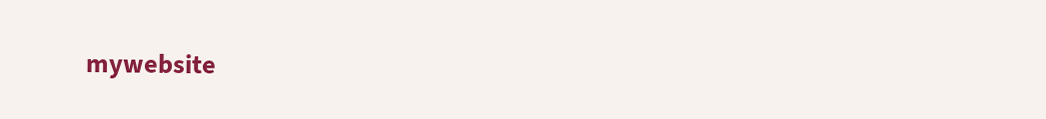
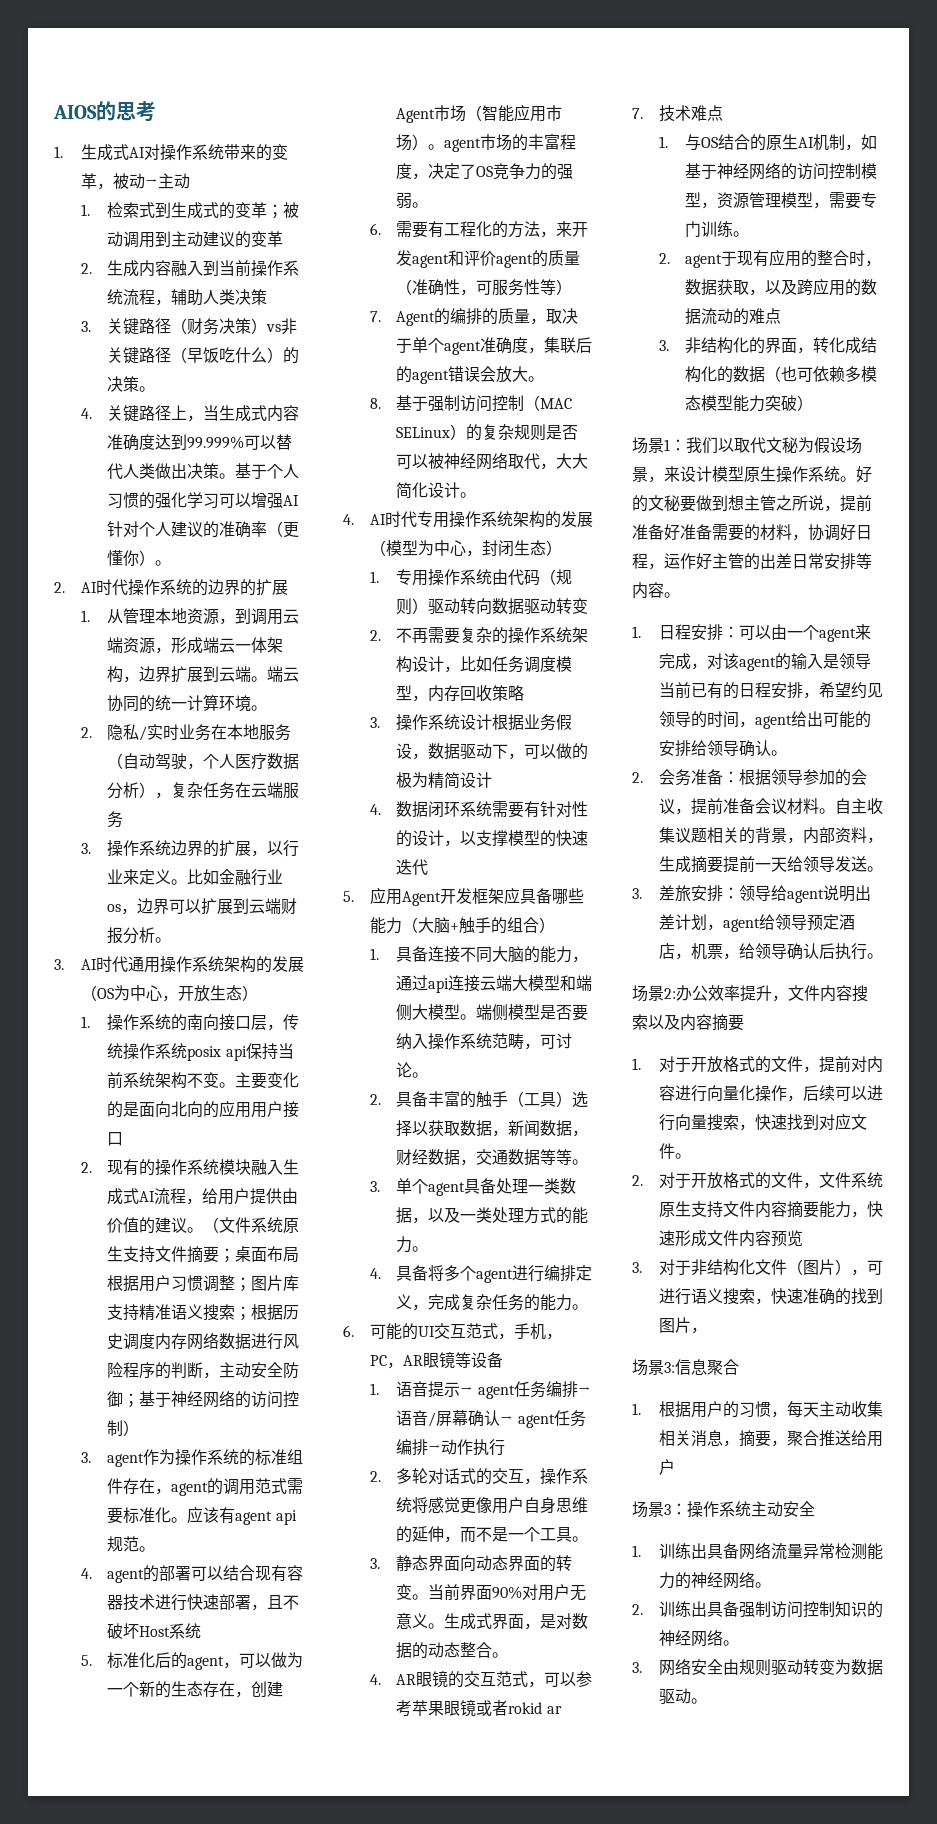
[85,53,217,80] mywebsite -> [53,101,156,122] [54,144,288,161] [80,173,190,190] [80,202,300,219] [107,231,284,248] [80,260,300,277] [107,289,268,306] [80,318,298,335] [107,347,300,364] [107,376,156,392] [80,405,300,422] [107,434,293,451] [107,463,300,480] [107,492,300,509] [107,521,300,538] [107,550,172,566] [54,579,288,596] [80,608,300,625] [107,637,284,654] [107,666,300,683] [107,694,268,712] [80,724,292,741] [107,753,300,770] [107,782,300,799] [107,811,124,828] [80,840,300,857] [107,869,284,886] [107,898,298,915] [107,927,172,944] [54,956,304,973] [80,985,258,1002] [80,1014,300,1031] [107,1043,294,1061] [107,1072,300,1089] [107,1100,300,1118] [107,1132,124,1146] [80,1159,300,1176] [107,1188,299,1205] [107,1217,300,1234] [107,1246,300,1263] [107,1275,300,1292] [107,1304,300,1321] [107,1332,300,1350] [107,1362,300,1379] [107,1390,300,1408] [107,1420,140,1436] [80,1449,304,1467] [107,1478,304,1496] [107,1506,297,1525] [107,1536,156,1552] [80,1565,304,1583] [107,1594,300,1611] [107,1623,202,1639] [80,1652,304,1670] [107,1681,284,1698] [396,104,563,123] [396,134,577,152] [396,163,574,180] [396,192,429,209] [369,221,589,238] [396,250,581,268] [396,279,573,296] [369,308,579,326] [396,337,593,355] [396,366,545,384] [369,395,573,412] [396,424,579,441] [396,452,589,470] [396,482,477,499] [343,511,593,528] [369,540,562,557] [369,569,573,586] [396,598,589,615] [369,627,589,644] [396,656,573,673] [396,685,525,702] [369,714,573,731] [396,743,589,760] [396,772,493,789] [369,801,589,818] [396,830,589,847] [396,859,429,876] [343,887,584,906] [369,917,555,934] [369,946,589,963] [396,975,593,993] [396,1004,589,1021] [396,1033,573,1050] [396,1062,429,1078] [369,1091,589,1108] [396,1120,589,1137] [396,1149,589,1166] [369,1178,577,1196] [396,1207,589,1224] [396,1236,429,1253] [369,1265,593,1283] [396,1294,589,1311] [343,1323,562,1340] [369,1351,503,1369] [369,1381,591,1399] [396,1410,586,1428] [396,1439,506,1456] [369,1468,589,1485] [396,1497,589,1514] [396,1526,589,1543] [369,1555,573,1572] [396,1584,587,1601] [396,1613,589,1630] [396,1642,509,1659] [369,1670,593,1688] [396,1699,562,1717] [632,105,723,122] [658,134,878,151] [685,162,878,180] [685,192,878,209] [685,221,750,237] [658,249,882,268] [685,278,878,296] [685,308,782,325] [658,337,878,354] [685,366,878,383] [685,395,814,412] [632,437,862,454] [632,466,872,483] [632,495,872,512] [632,524,872,541] [632,553,872,570] [632,582,680,599] [632,624,871,642] [658,653,871,671] [658,682,883,699] [658,711,871,729] [658,740,787,757] [632,769,867,786] [658,798,883,815] [658,827,883,844] [658,856,883,873] [632,885,871,903] [658,914,855,932] [658,943,883,960] [632,985,868,1002] [632,1014,744,1031] [632,1056,883,1073] [658,1085,883,1102] [658,1113,867,1131] [658,1143,691,1159] [632,1172,883,1189] [658,1201,883,1218] [658,1230,803,1247] [632,1259,883,1276] [658,1288,883,1305] [658,1317,707,1334] [632,1359,739,1376] [632,1401,883,1418] [658,1430,883,1447] [658,1459,675,1475] [632,1501,815,1518] [632,1542,883,1560] [658,1571,771,1589] [632,1601,883,1618] [658,1629,739,1647] [632,1658,883,1676] [658,1688,707,1704] AIOS的思考 // 1.生成式AI对操作系统带来的变革，被动→主动 // 1.检索式到生成式的变革；被动调用到主动建议的变革 // 2.生成内容融入到当前操作系统流程，辅助人类决策 // 3.关键路径（财务决策）vs非关键路径（早饭吃什么）的决策。 // 4.关键路径上，当生成式内容准确度达到99.999%可以替代人类做出决策。基于个人习惯的强化学习可以增强AI针对个人建议的准确率（更懂你）。 // 2. AI时代操作系统的边界的扩展 // 1.从管理本地资源，到调用云端资源，形成端云一体架构，边界扩展到云端。端云协同的统一计算环境。 // 2.隐私/实时业务在本地服务（自动驾驶，个人医疗数据分析），复杂任务在云端服务 // 3.操作系统边界的扩展，以行业来定义。比如金融行业os，边界可以扩展到云端财报分析。 // 3. AI时代通用操作系统架构的发展（OS为中心，开放生态） // 1.操作系统的南向接口层，传统操作系统posix api保持当前系统架构不变。主要变化的是面向北向的应用用户接口 // 2.现有的操作系统模块融入生成式AI流程，给用户提供由价值的建议。（文件系统原生支持文件摘要；桌面布局根据用户习惯调整；图片库支持精准语义搜索；根据历史调度内存网络数据进行风险程序的判断，主动安全防御；基于神经网络的访问控制） // 3. agent作为操作系统的标准组件存在，agent的调用范式需要标准化。应该有agent api规范。 // 4. agent的部署可以结合现有容器技术进行快速部署，且不破坏Host系统 // 5.标准化后的agent，可以做为一个新的生态存在，创建Agent市场（智能应用市场）。agent市场的丰富程度，决定了OS竞争力的强弱。 // 6.需要有工程化的方法，来开发agent和评价agent的质量（准确性，可服务性等） // 7. Agent的编排的质量，取决于单个agent准确度，集联后的agent错误会放大。 // 8.基于强制访问控制（MAC SELinux）的复杂规则是否可以被神经网络取代，大大简化设计。 // 4. AI时代专用操作系统架构的发展（模型为中心，封闭生态） // 1.专用操作系统由代码（规则）驱动转向数据驱动转变 // 2.不再需要复杂的操作系统架构设计，比如任务调度模型，内存回收策略 // 3.操作系统设计根据业务假设，数据驱动下，可以做的极为精简设计 // 4.数据闭环系统需要有针对性的设计，以支撑模型的快速迭代 // 5.应用Agent开发框架应具备哪些能力（大脑+触手的组合） // 1.具备连接不同大脑的能力，通过api连接云端大模型和端侧大模型。端侧模型是否要纳入操作系统范畴，可讨论。 // 2.具备丰富的触手（工具）选择以获取数据，新闻数据，财经数据，交通数据等等。 // 3.单个agent具备处理一类数据，以及一类处理方式的能力。 // 4.具备将多个agent进行编排定义，完成复杂任务的能力。 // 6.可能的UI交互范式，手机，PC，AR眼镜等设备 // 1.语音提示→ agent任务编排→语音/屏幕确认→ agent任务编排→动作执行 // 2.多轮对话式的交互，操作系统将感觉更像用户自身思维的延伸，而不是一个工具。 // 3.静态界面向动态界面的转变。当前界面90%对用户无意义。生成式界面，是对数据的动态整合。 // 4. AR眼镜的交互范式，可以参考苹果眼镜或者rokid ar // 7.技术难点 // 1.与OS结合的原生AI机制，如基于神经网络的访问控制模型，资源管理模型，需要专门训练。 // 2. agent于现有应用的整合时，数据获取，以及跨应用的数据流动的难点 // 3.非结构化的界面，转化成结构化的数据（也可依赖多模态模型能力突破） // 场景1：我们以取代文秘为假设场景，来设计模型原生操作系统。好的文秘要做到想主管之所说，提前准备好准备需要的材料，协调好日程，运作好主管的出差日常安排等内容。 // 1.日程安排：可以由一个agent来完成，对该agent的输入是领导当前已有的日程安排，希望约见领导的时间，agent给出可能的安排给领导确认。 // 2.会务准备：根据领导参加的会议，提前准备会议材料。自主收集议题相关的背景，内部资料，生成摘要提前一天给领导发送。 // 3.差旅安排：领导给agent说明出差计划，agent给领导预定酒店，机票，给领导确认后执行。 // 场景2:办公效率提升，文件内容搜索以及内容摘要 // 1.对于开放格式的文件，提前对内容进行向量化操作，后续可以进行向量搜索，快速找到对应文件。 // 2.对于开放格式的文件，文件系统原生支持文件内容摘要能力，快速形成文件内容预览 // 3.对于非结构化文件（图片），可进行语义搜索，快速准确的找到图片， // 场景3:信息聚合 // 1.根据用户的习惯，每天主动收集相关消息，摘要，聚合推送给用户 // 场景3：操作系统主动安全 // 1.训练出具备网络流量异常检测能力的神经网络。 // 2.训练出具备强制访问控制知识的神经网络。 // 3.网络安全由规则驱动转变为数据驱动。

